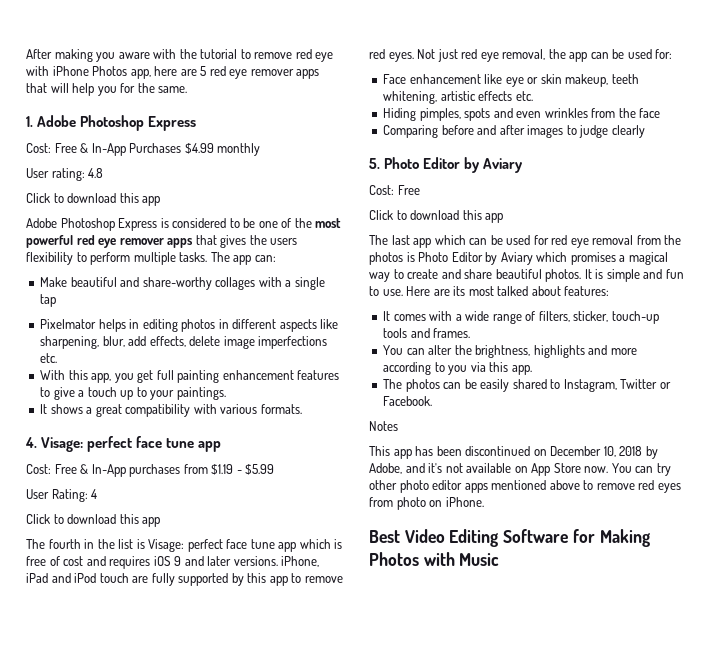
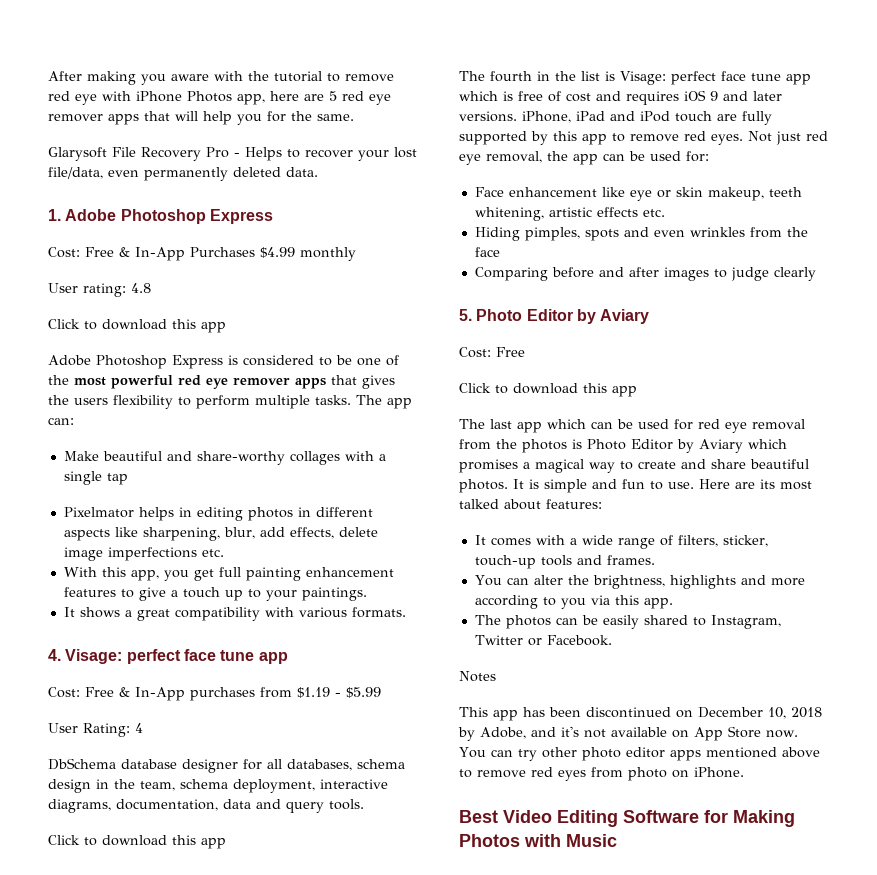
(188, 89) none -> [48,147,417,161] [48,167,318,181] // Glarysoft File Recovery Pro - Helps to recover your lost file/data, even permanently deleted data.
(98, 494) none -> [48,758,405,773] [48,779,388,793] [48,799,364,813] // DbSchema database designer for all databases, schema design in the team, schema deployment, interactive diagrams, documentation, data and query tools.

